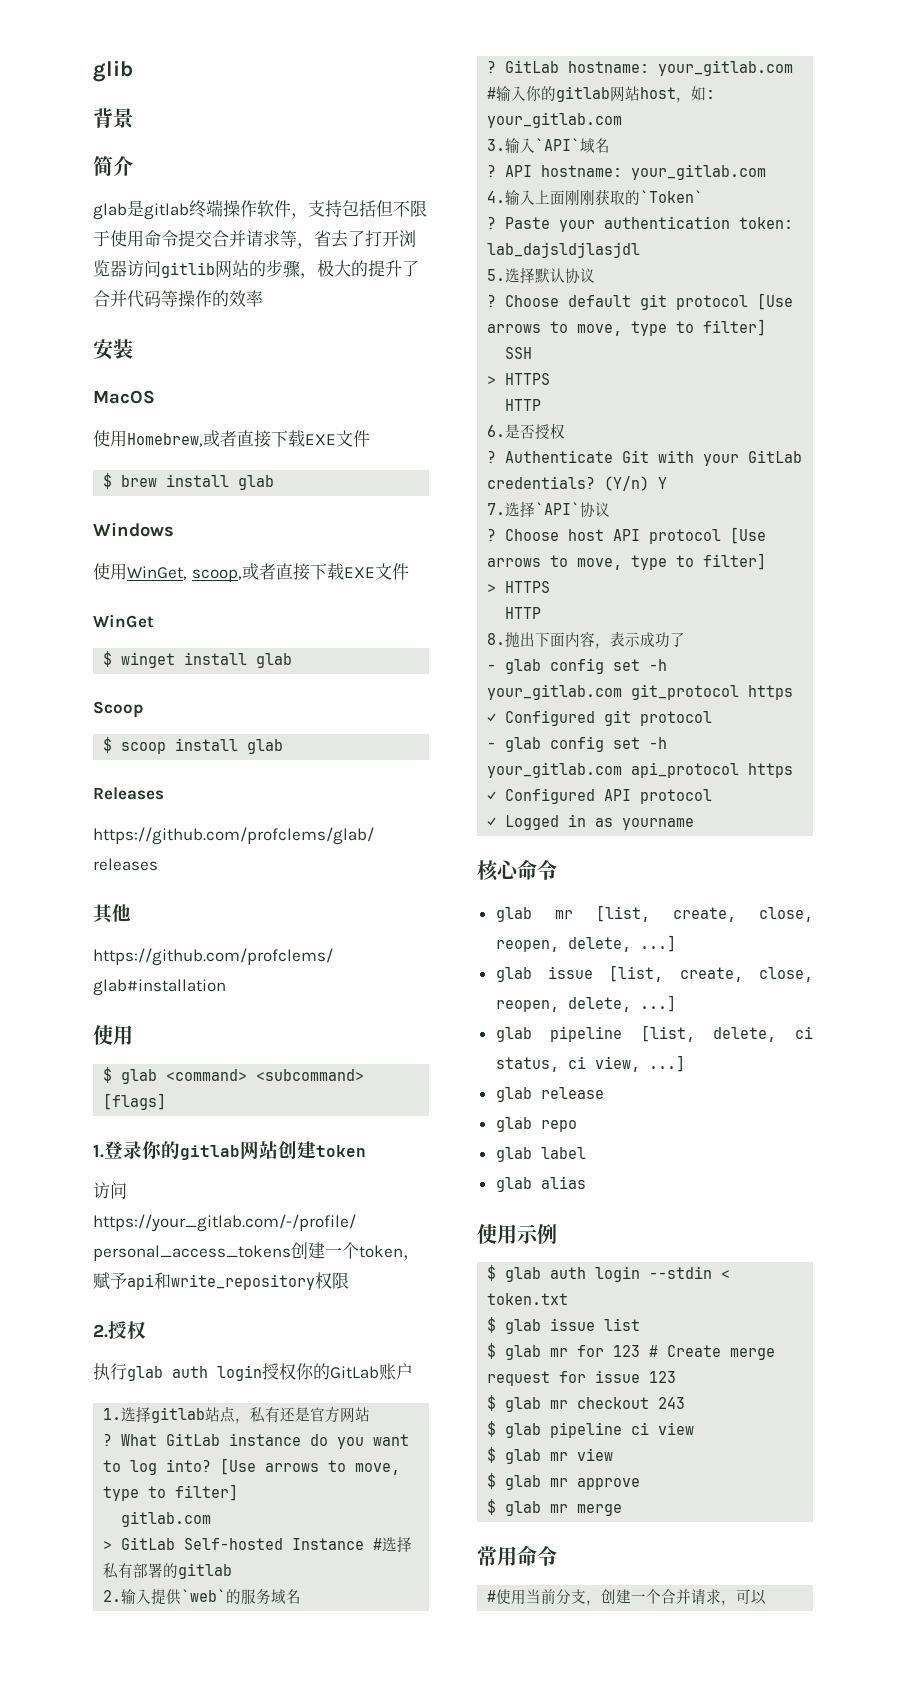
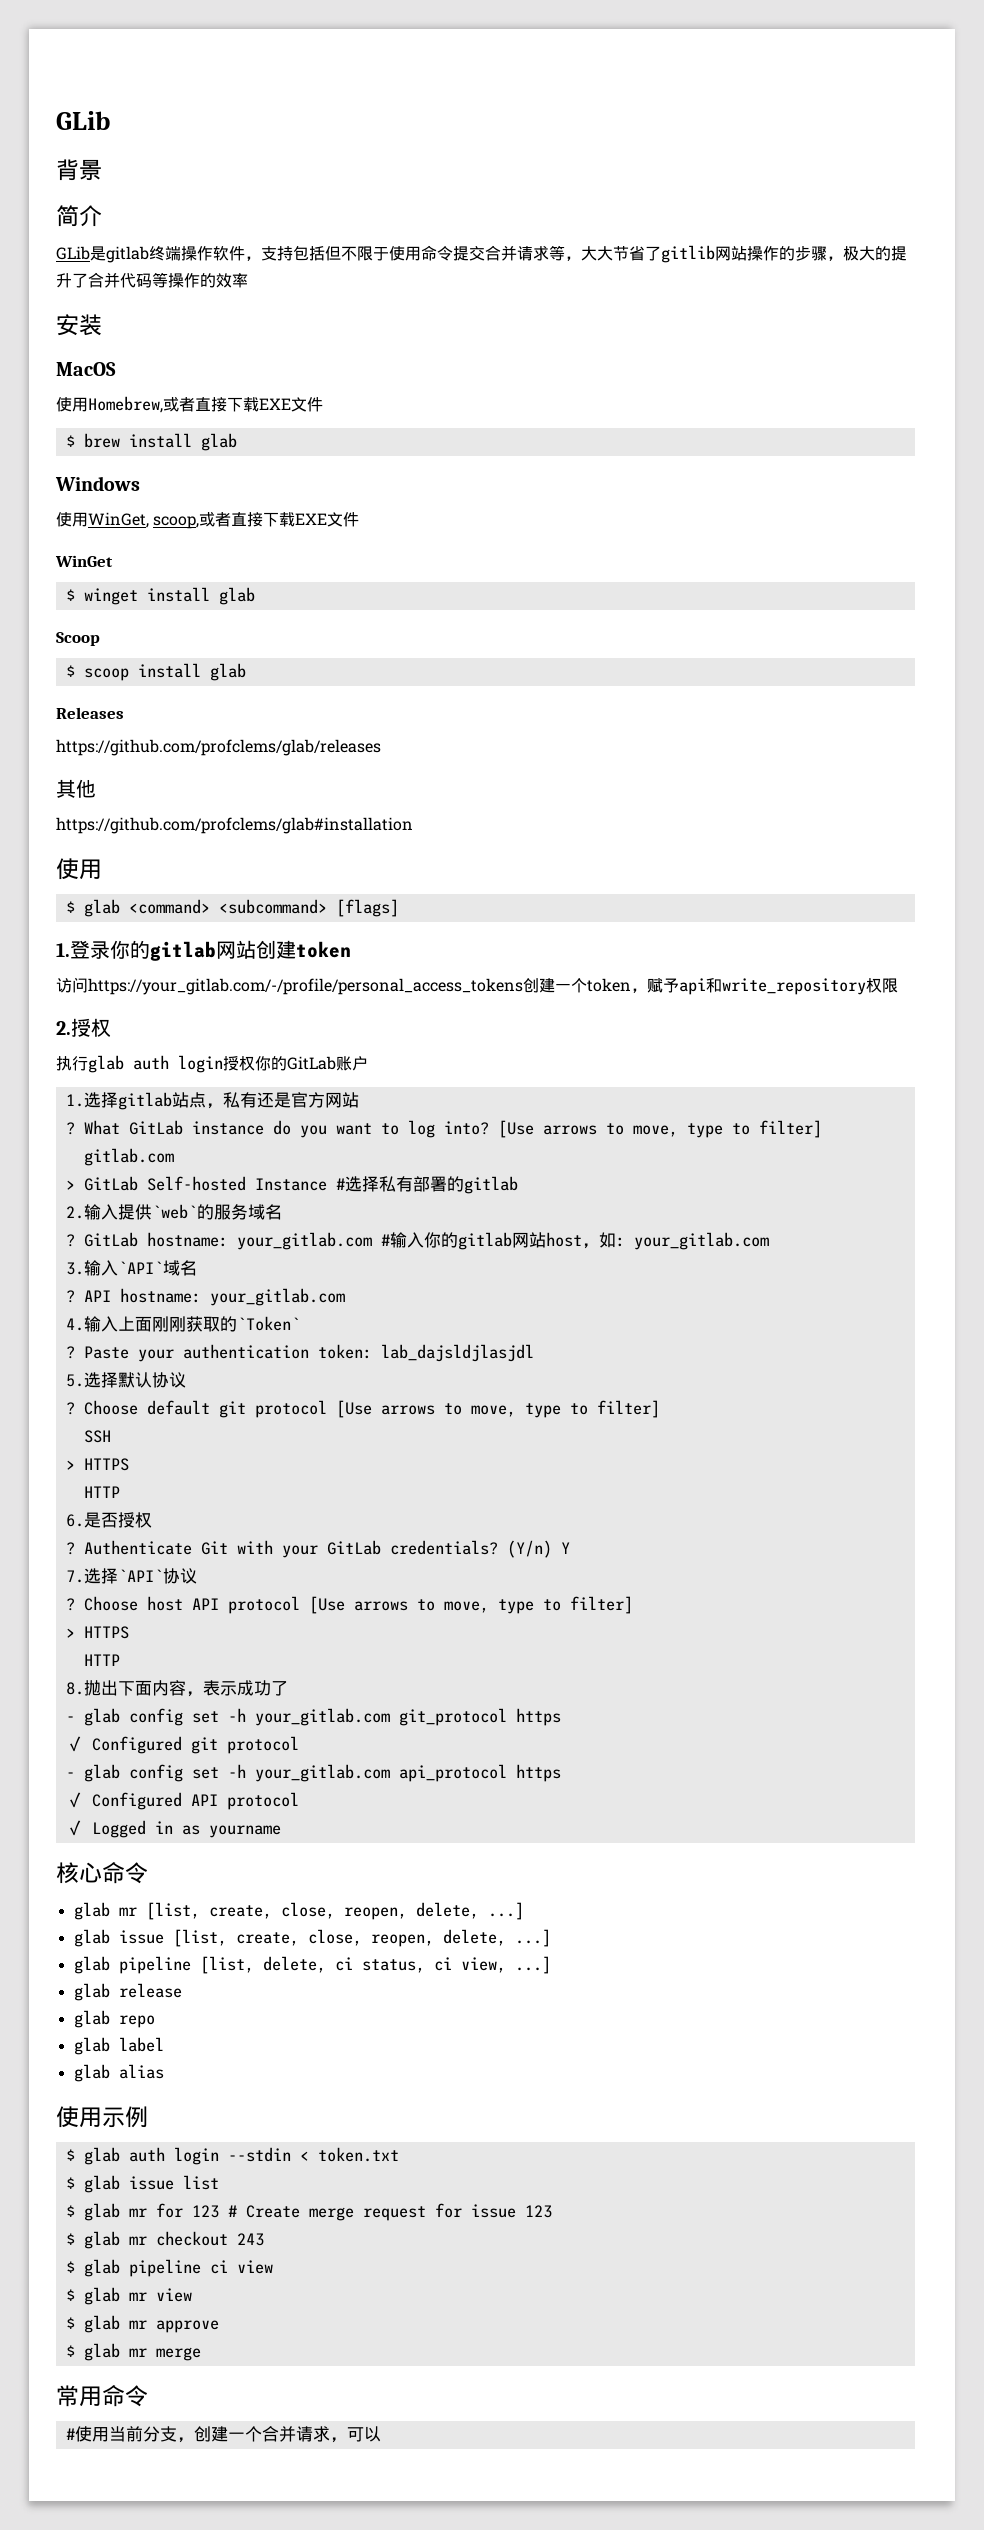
[93,60,133,82] glib -> [56,111,110,130] GLib
[93,203,127,220] glab -> [56,246,90,260] GLib
[314,230,416,248] [93,260,161,277] 省去了打开浏览器访问 -> [581,246,661,261] 大大节省了
(249, 268) none -> [747,246,779,261] 操作

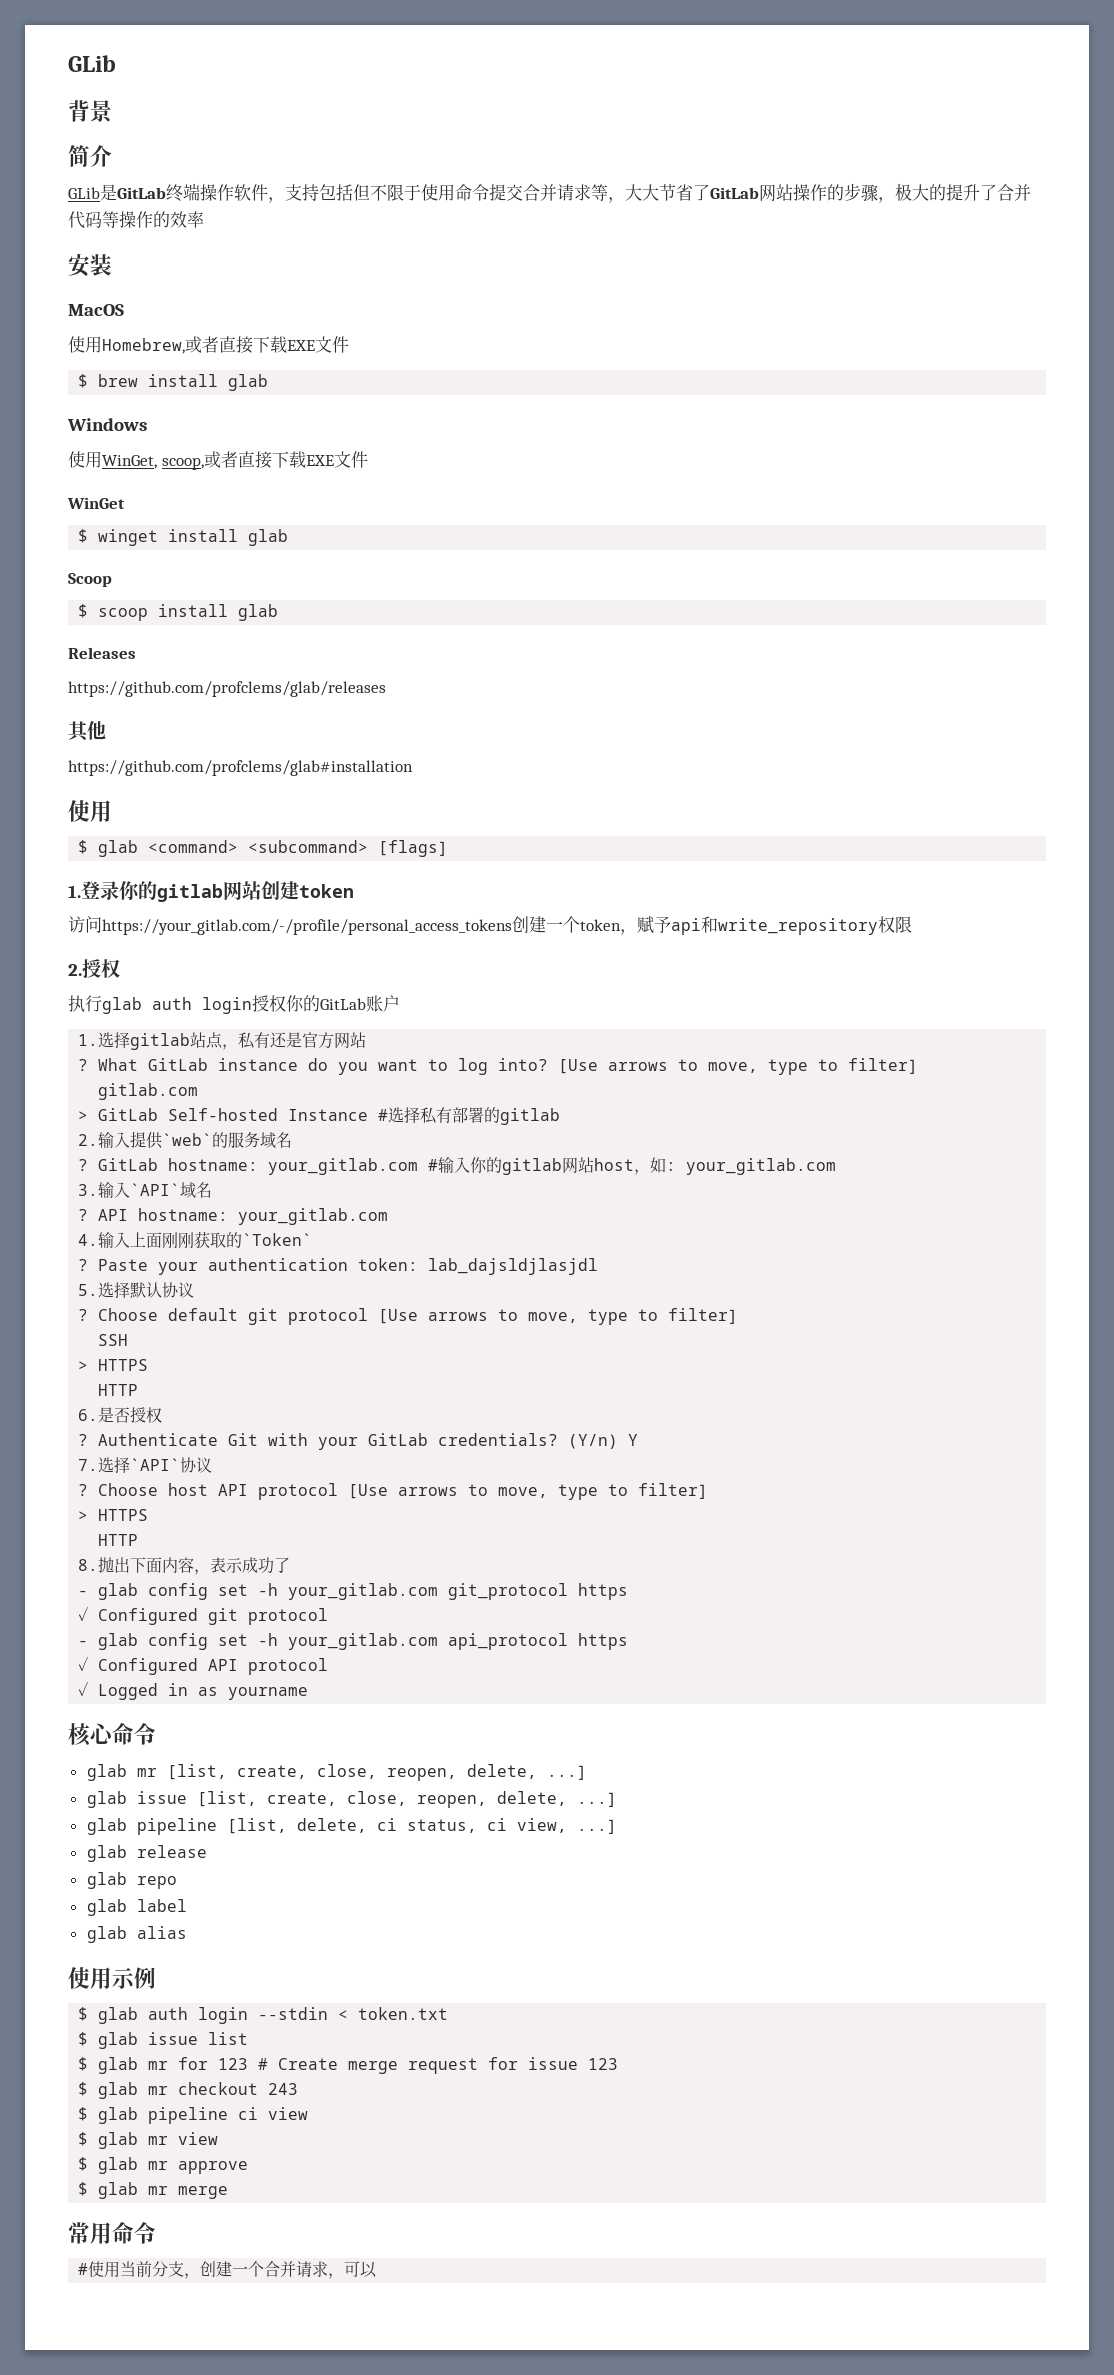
[106,246,149,263] gitlab -> [117,187,166,199] GitLab
[661,245,715,263] gitlib -> [710,187,759,199] GitLab

